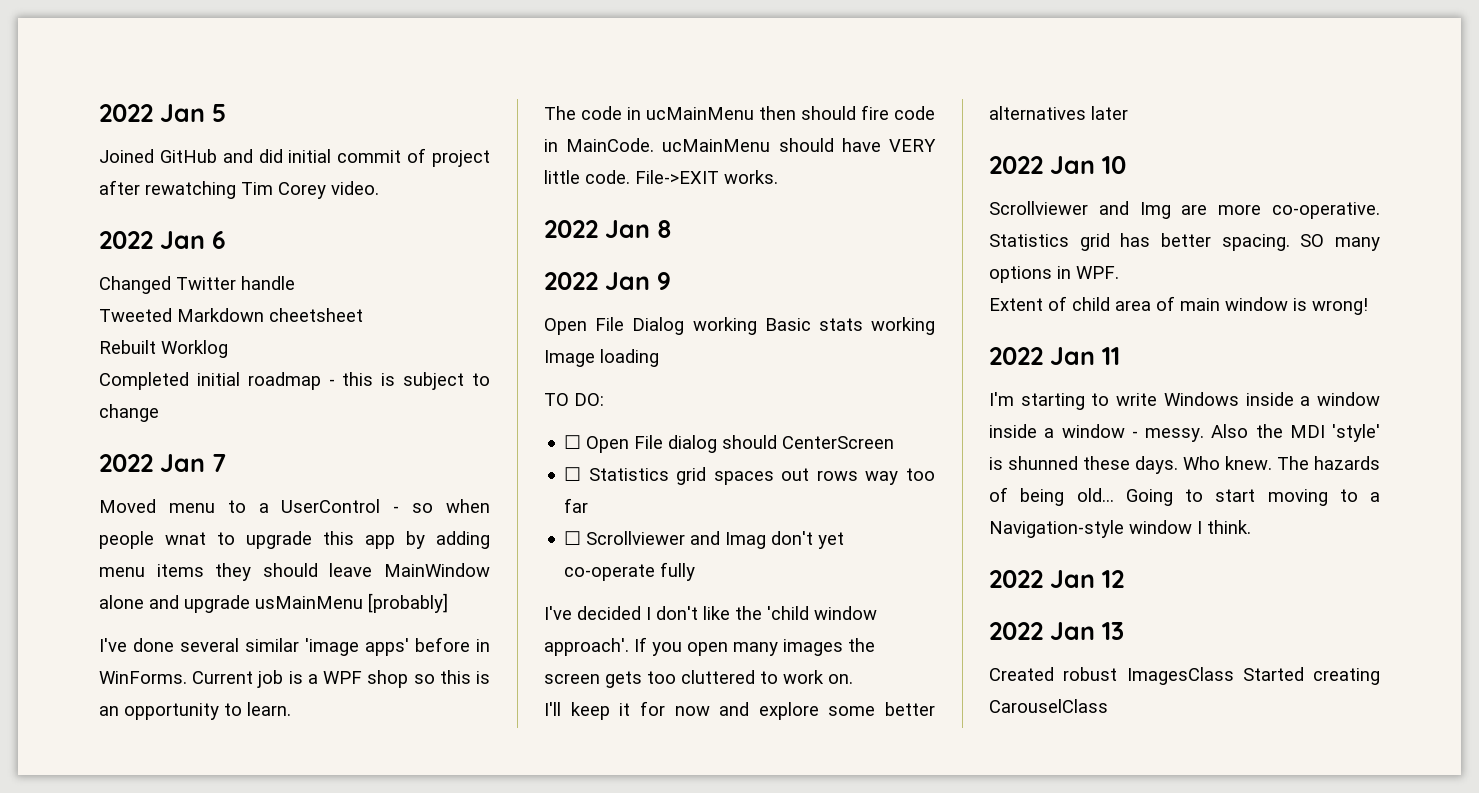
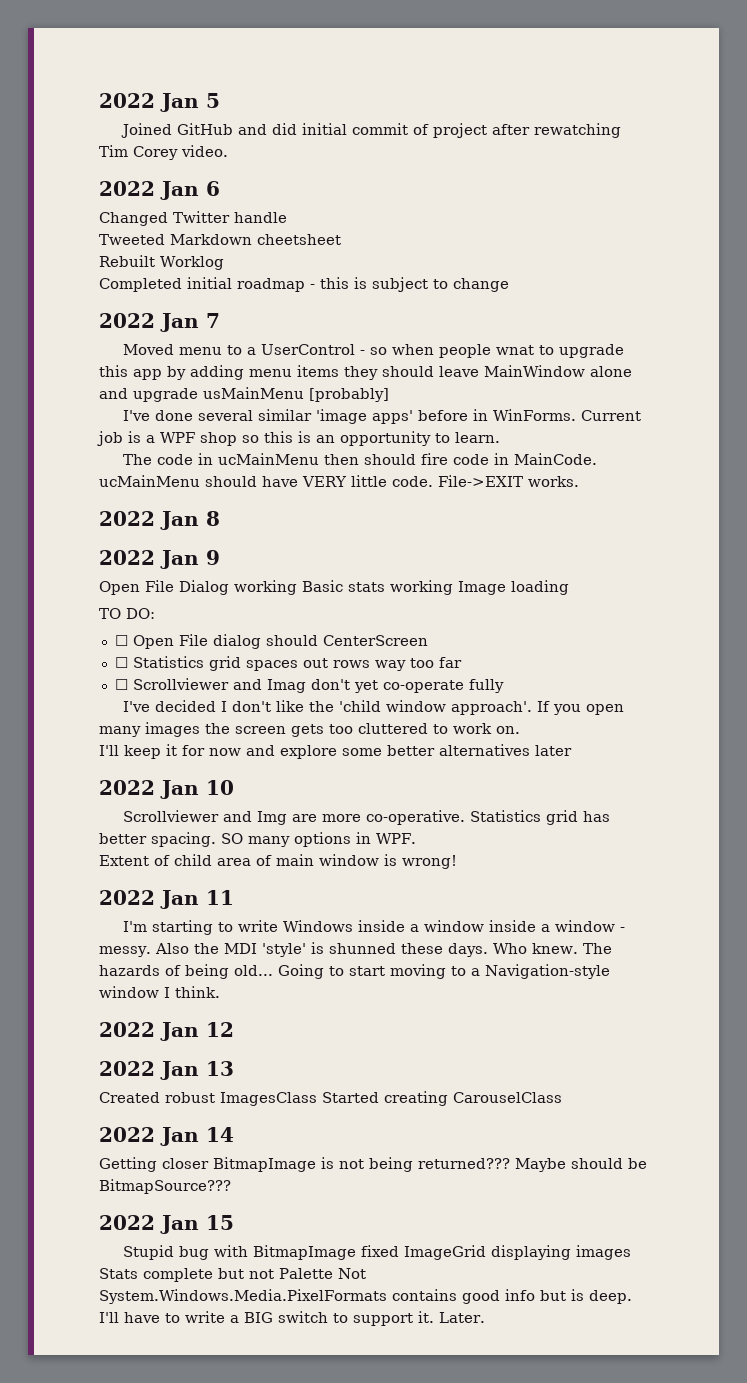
(1108, 706) none -> [99,1127,234,1146] [99,1157,647,1172] [99,1179,231,1194] [99,1215,234,1234] [123,1245,632,1260] [99,1268,366,1282] [99,1289,632,1304] [99,1311,485,1326] // 2022 Jan 14 // Getting closer BitmapImage is not being returned??? Maybe should be BitmapSource??? // 2022 Jan 15 // Stupid bug with BitmapImage fixed ImageGrid displaying images Stats complete but not Palette Not System.Windows.Media.PixelFormats contains good info but is deep. I'll have to write a BIG switch to support it. Later.

